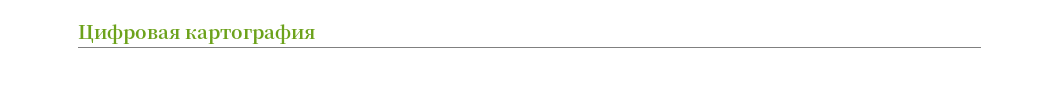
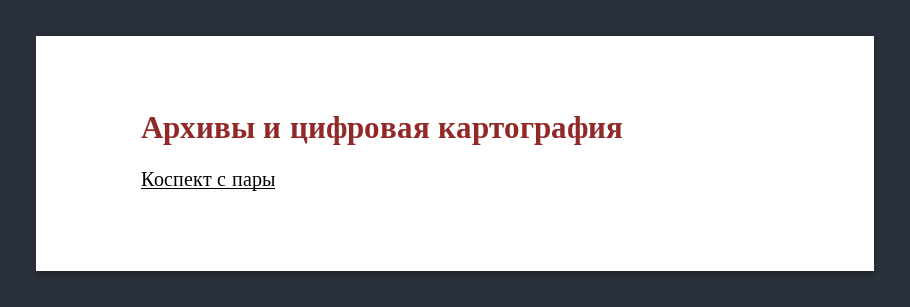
[78,24,315,44] Цифровая картография -> [141,116,624,145] [141,172,275,191] Архивы и цифровая картография // Коспект с пары

